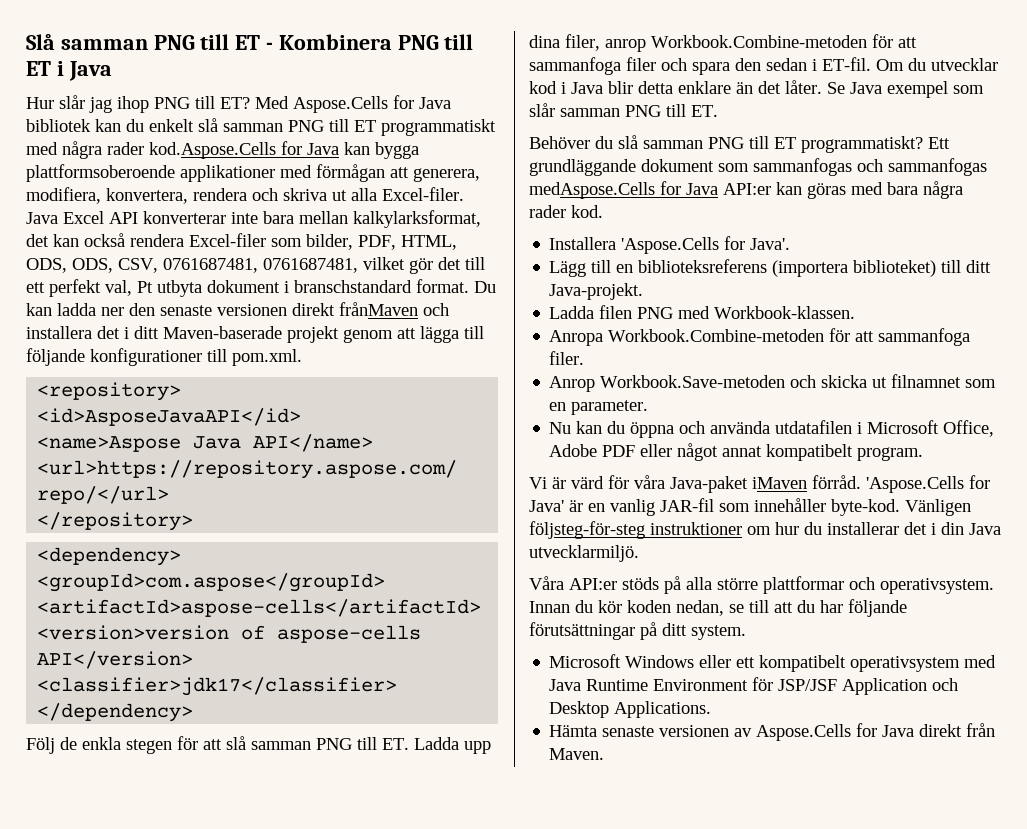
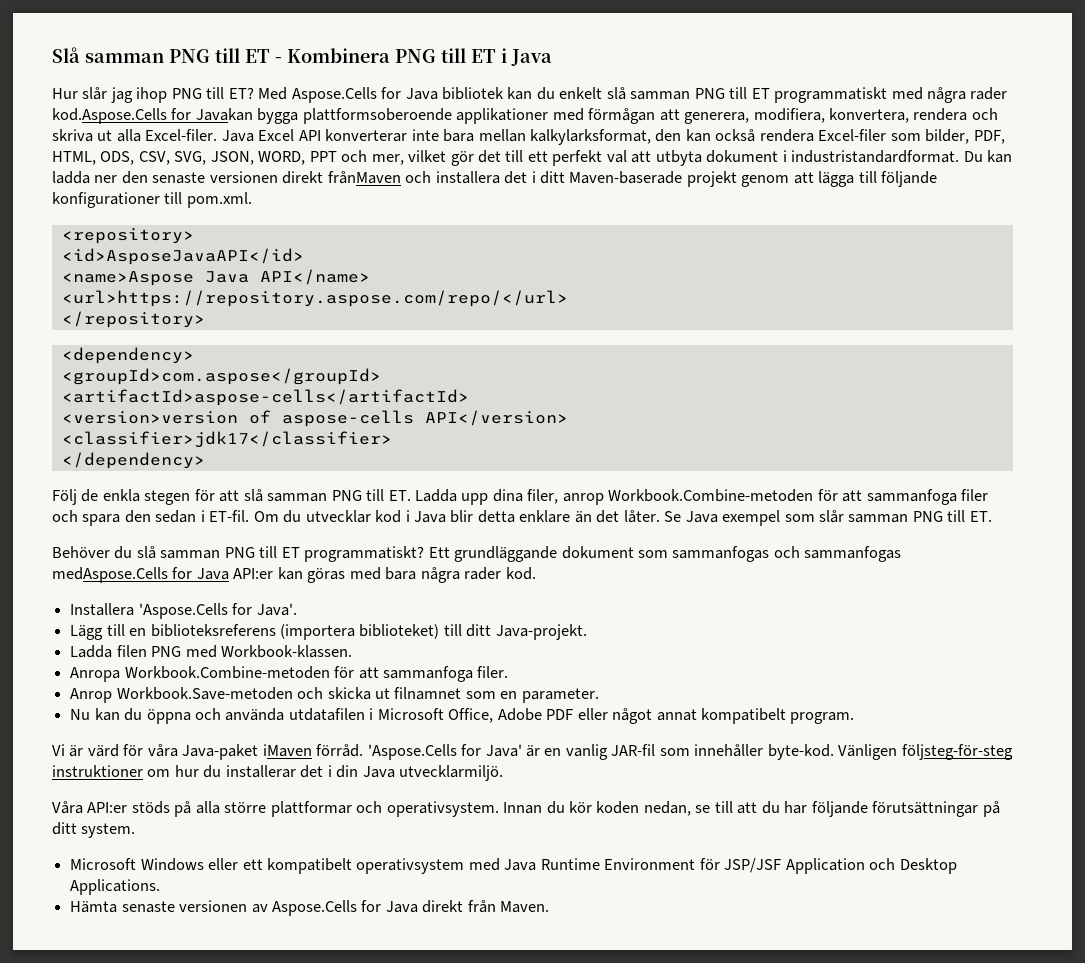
[307,142,370,155] Java kan -> [195,108,253,121] Javakan
[26,234,49,247] det -> [655,129,682,142] den
[72,258,358,273] ODS, CSV, 0761687481, 0761687481, -> [138,150,404,165] CSV, SVG, JSON, WORD, PPT och mer,
[105,280,153,296] val, Pt -> [606,150,652,163] val att
[294,279,469,293] branschstandard format. -> [791,150,960,163] industristandardformat.

